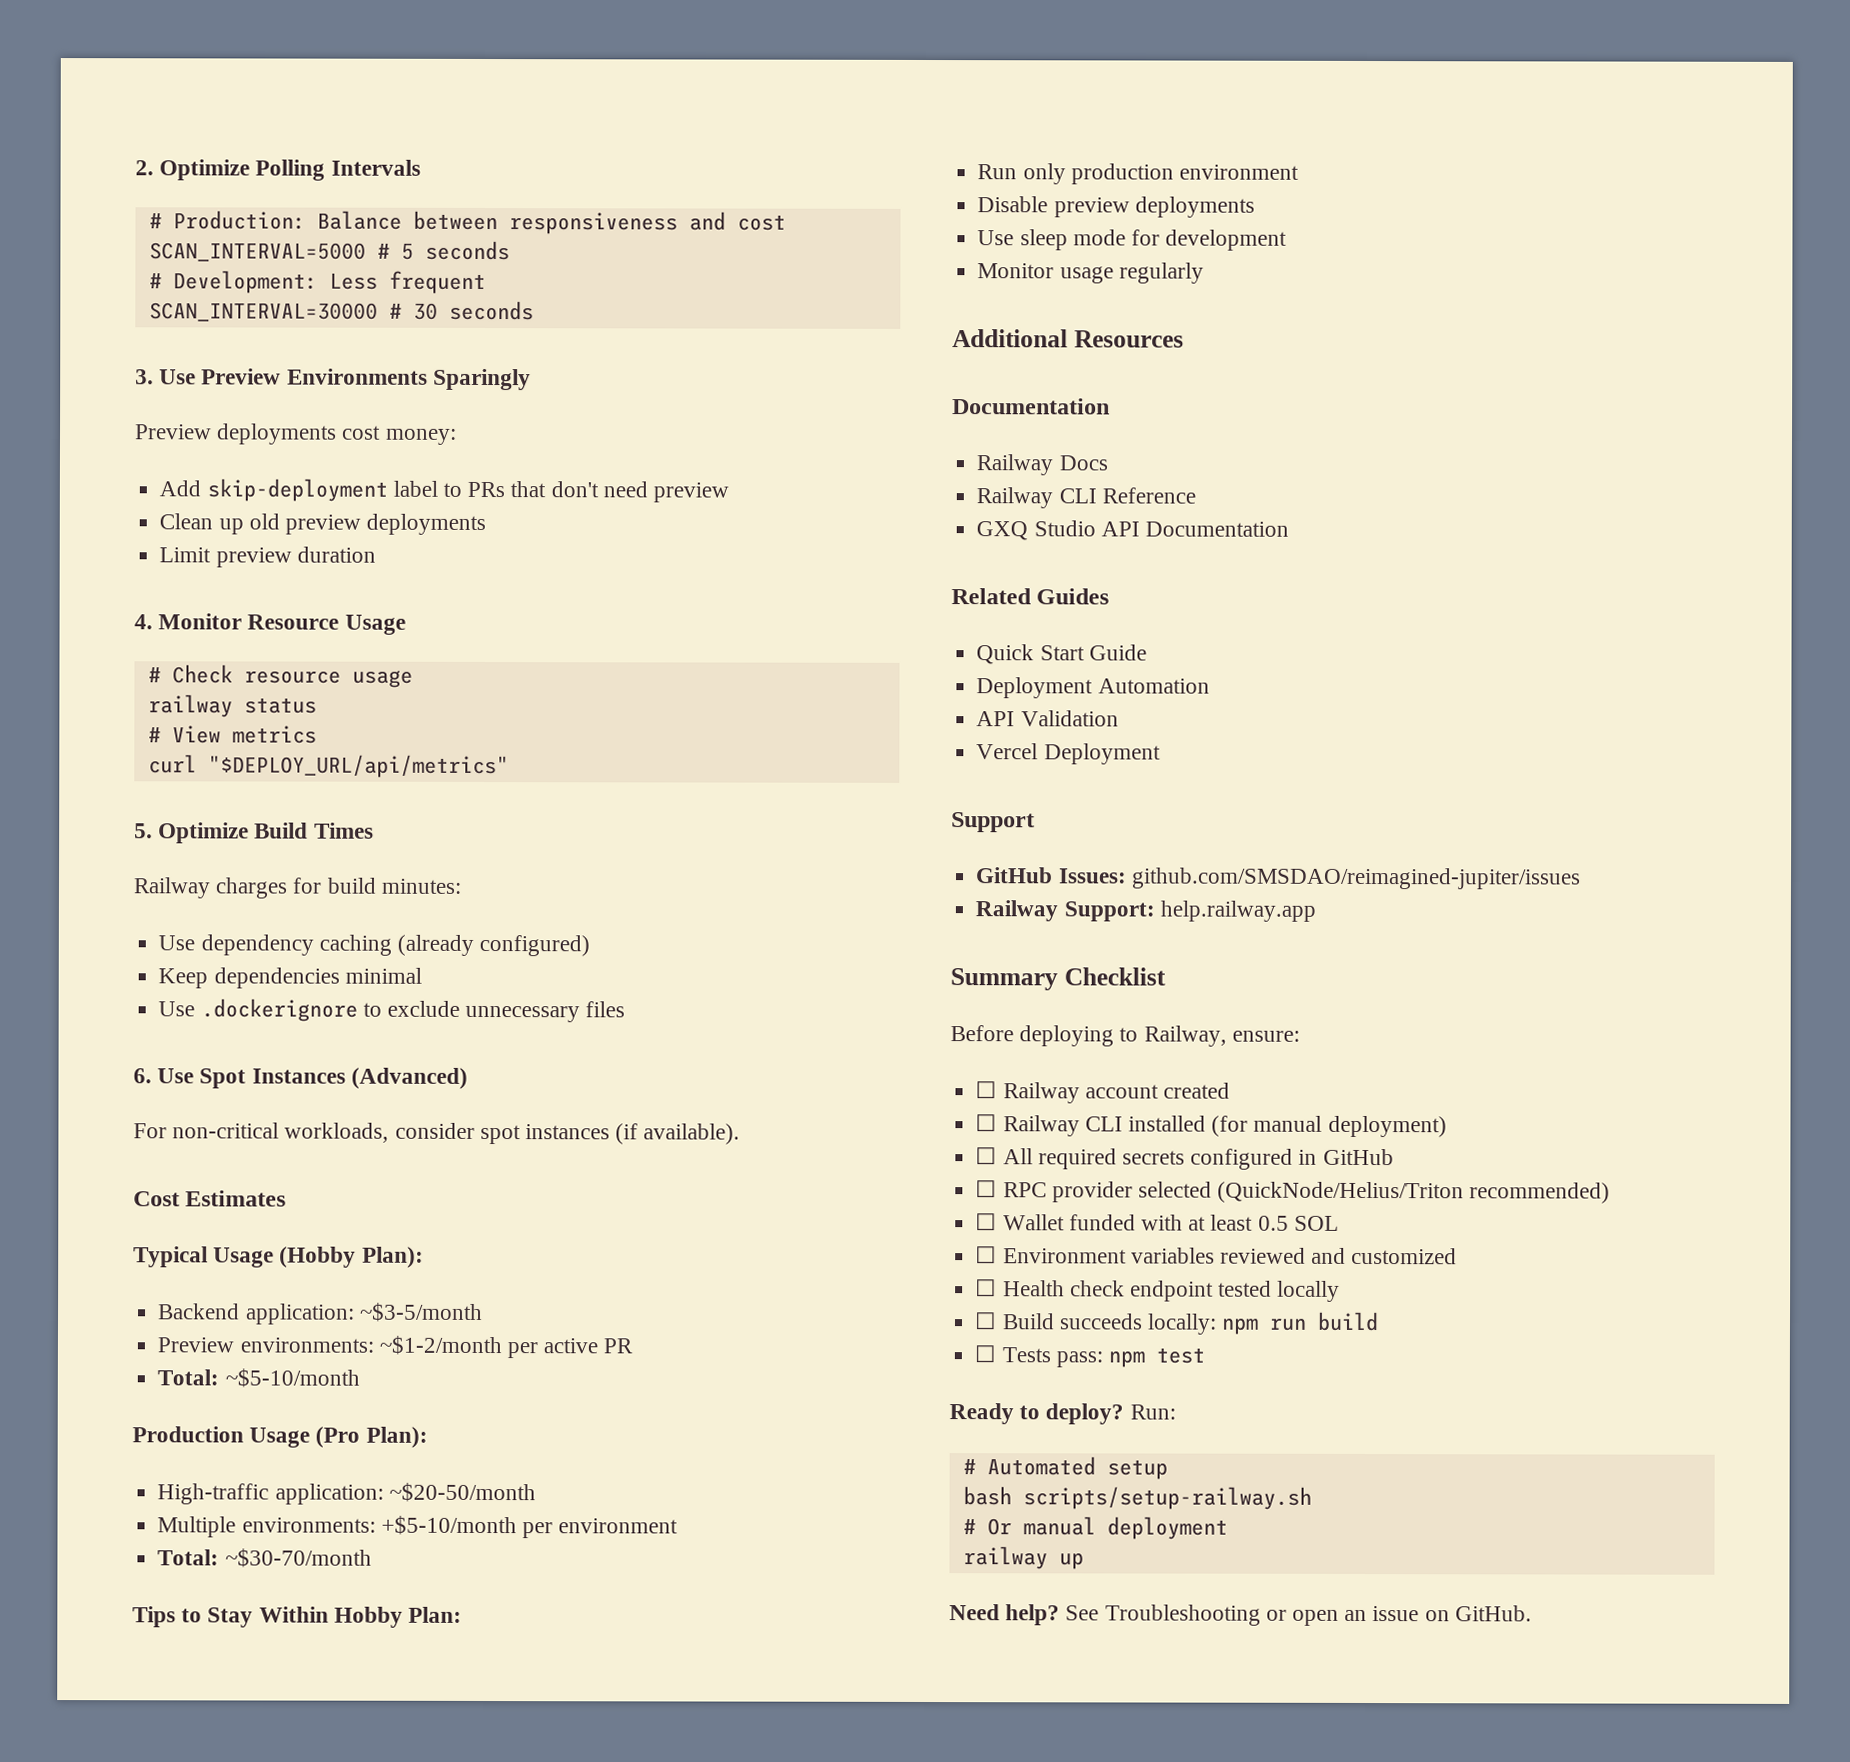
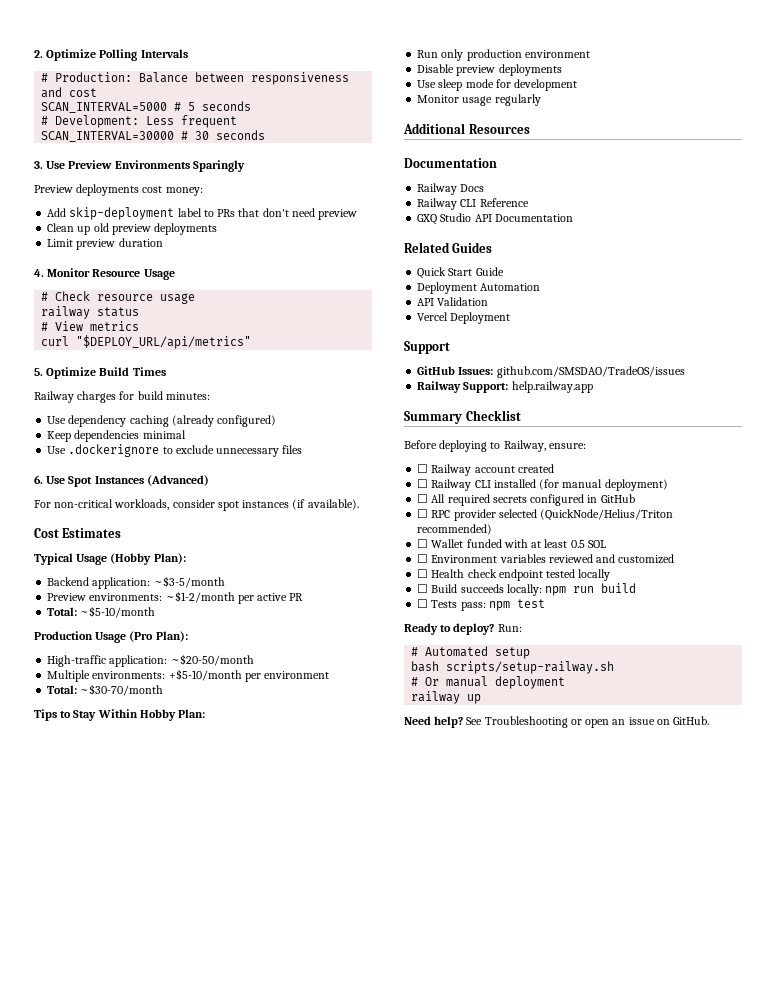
[1130,867,1581,890] github.com/SMSDAO/reimagined-jupiter/issues -> [496,366,685,378] github.com/SMSDAO/TradeOS/issues

